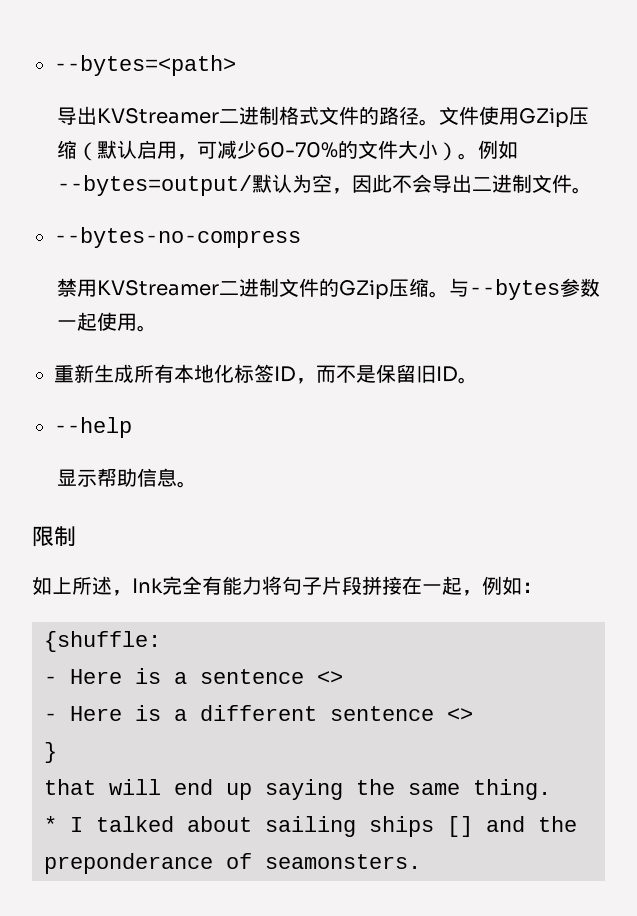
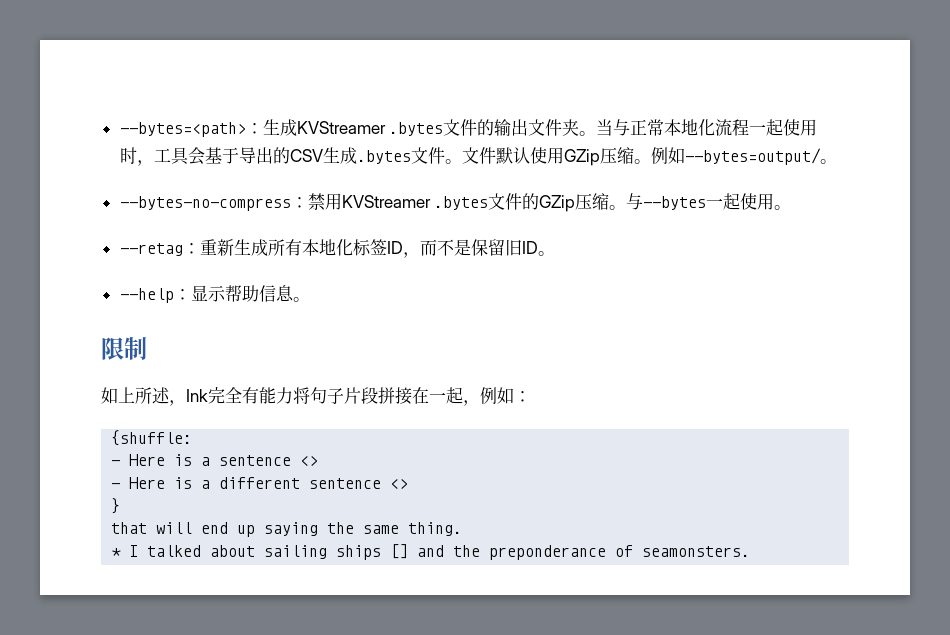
[56,106,589,128] [56,140,518,161] [56,174,572,196] // 导出KVStreamer二进制格式文件的路径。文件使用GZip压缩（默认启用，可减少60-70%的文件大小）。例如--bytes=output/默认为空，因此不会导出二进制文件 -> [245,119,818,136] [119,147,821,166] ：生成KVStreamer .bytes文件的输出文件夹。当与正常本地化流程一起使用时，工具会基于导出的CSV生成.bytes文件。文件默认使用GZip压缩。例如--bytes=output/
(301, 237) // -> [290,197,308,208] ：
[218,278,279,297] 二进制 -> [434,196,489,210] .bytes
[559,278,600,297] 参数 -> (707, 203) none
(157, 328) none -> [119,243,200,256] --retag：
(132, 427) // -> [173,289,191,300] ：

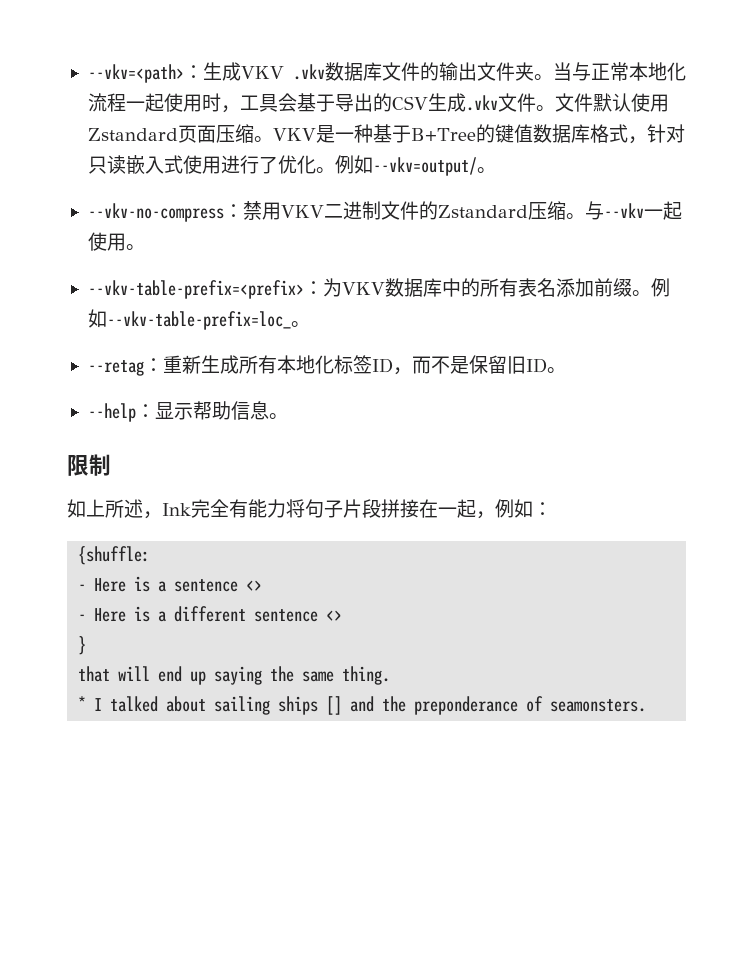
[119,119,444,137] --bytes=<path>：生成KVStreamer .bytes -> [87,62,382,83] --vkv=<path>：生成VKV .vkv数据库
[356,150,411,164] .bytes -> [465,95,498,111] .vkv
[563,147,837,166] [119,193,576,212] GZip压缩。例如--bytes=output/。 // --bytes-no-compress：禁用KVStreamer .bytes文件的GZip -> [87,124,685,144] [87,155,496,176] [87,201,528,222] Zstandard页面压缩。VKV是一种基于B+Tree的键值数据库格式，针对只读嵌入式使用进行了优化。例如--vkv=output/。 // --vkv-no-compress：禁用VKV二进制文件的Zstandard
[643,196,707,210] --bytes -> [603,203,644,218] --vkv
(792, 207) none -> [87,278,670,299] [87,309,310,330] // --vkv-table-prefix=<prefix>：为VKV数据库中的所有表名添加前缀。例如--vkv-table-prefix=loc_。

